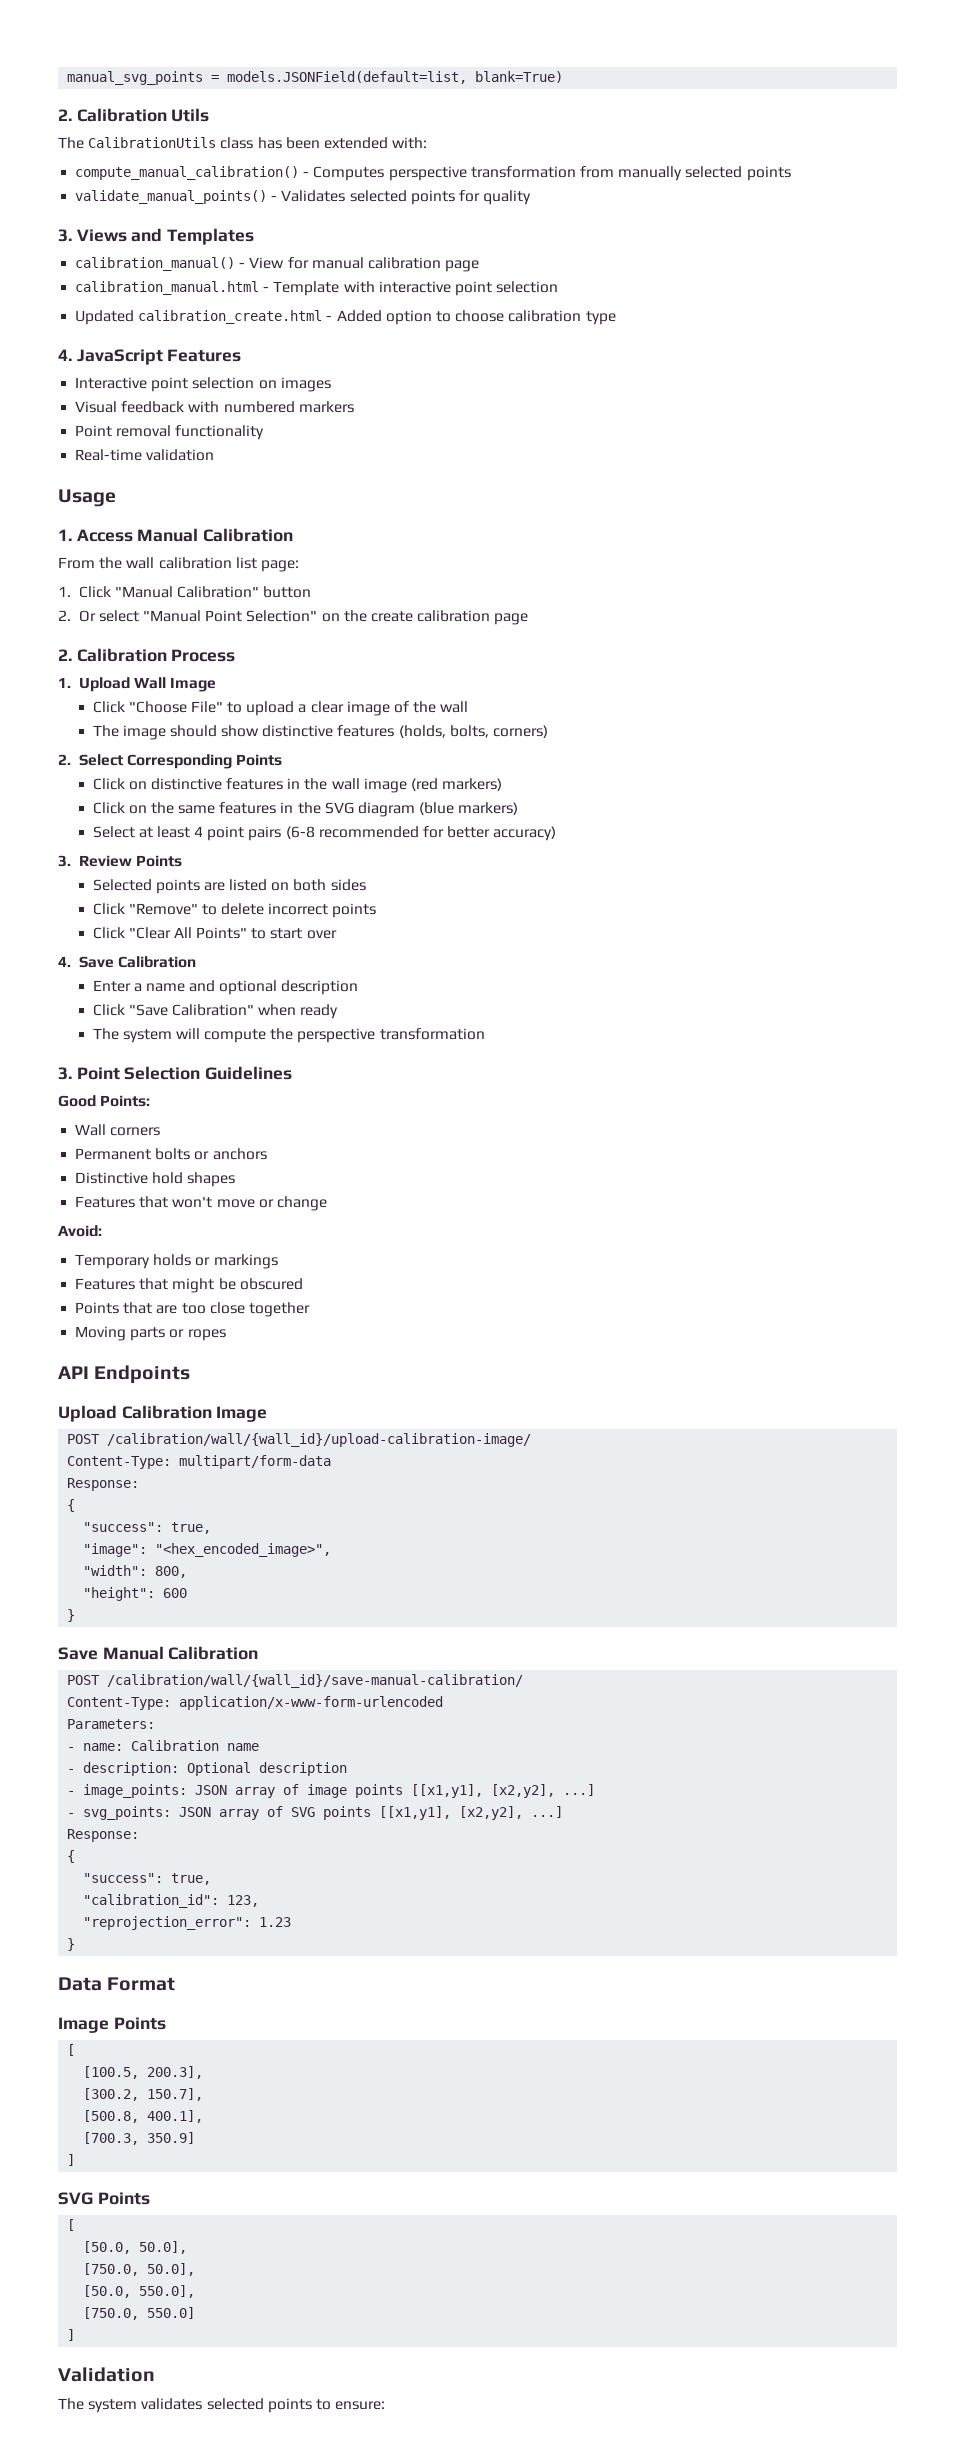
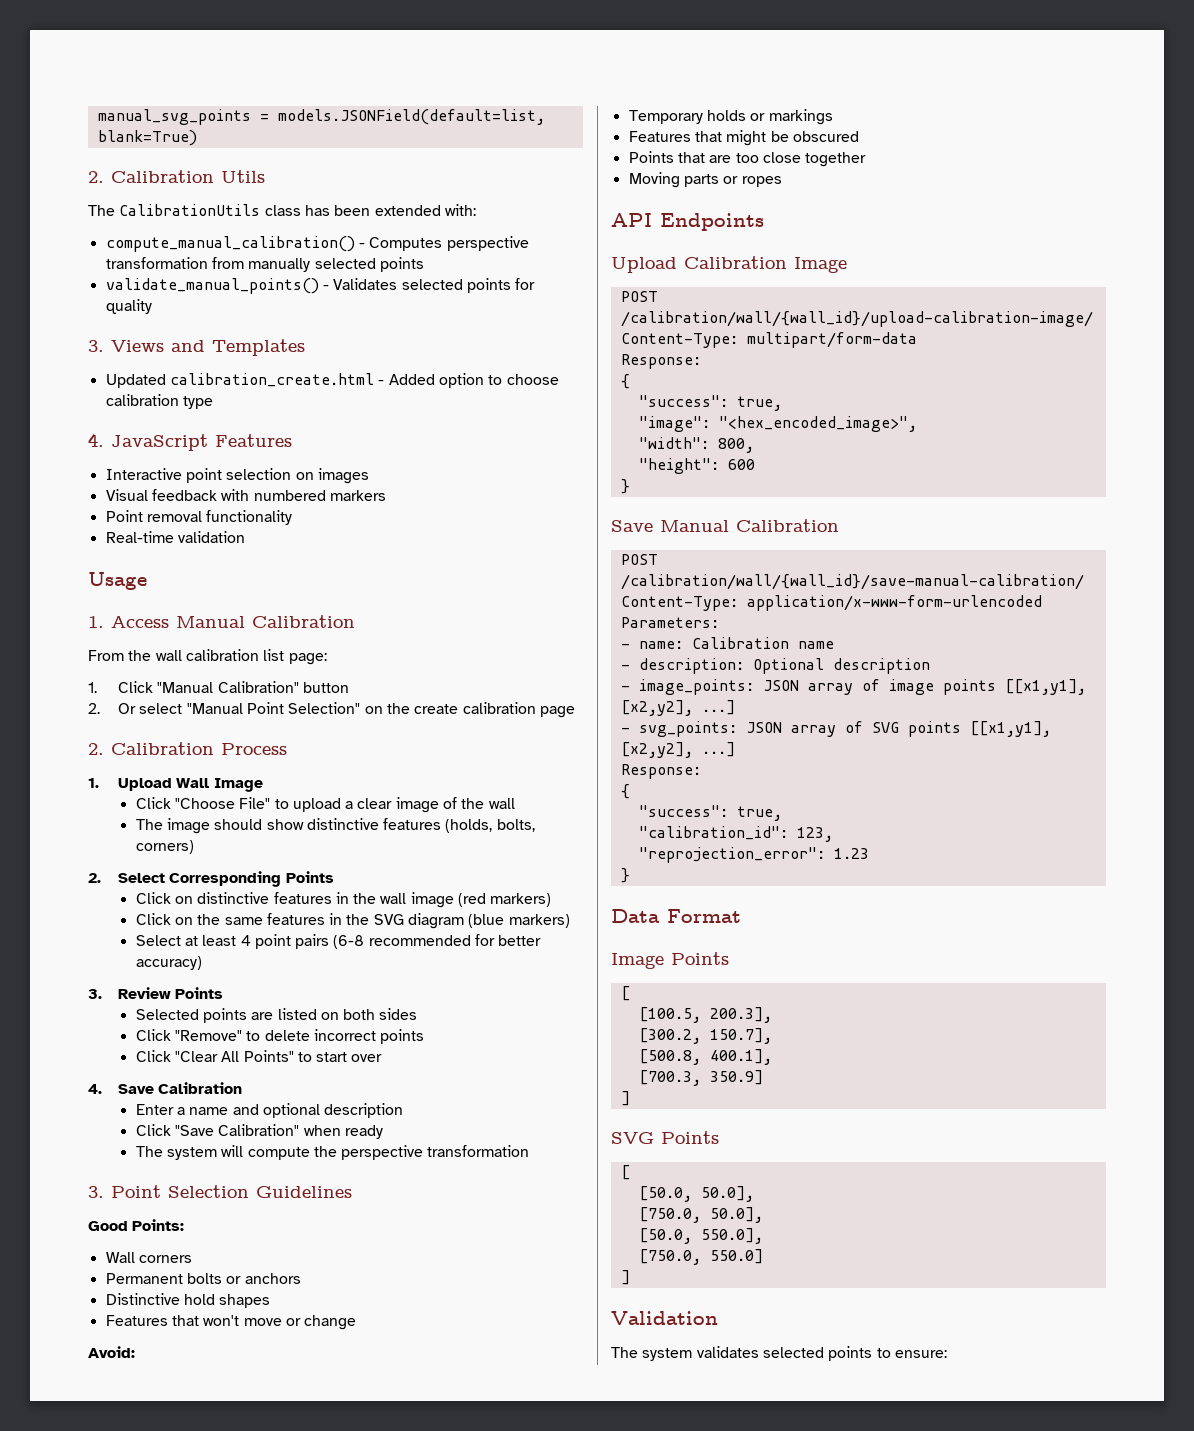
[75,257,480,272] [75,281,559,296] // calibration_manual() - View for manual calibration page // calibration_manual.html - Template with interactive point selection -> (305, 347) none

